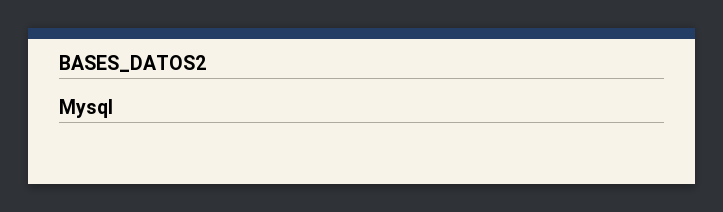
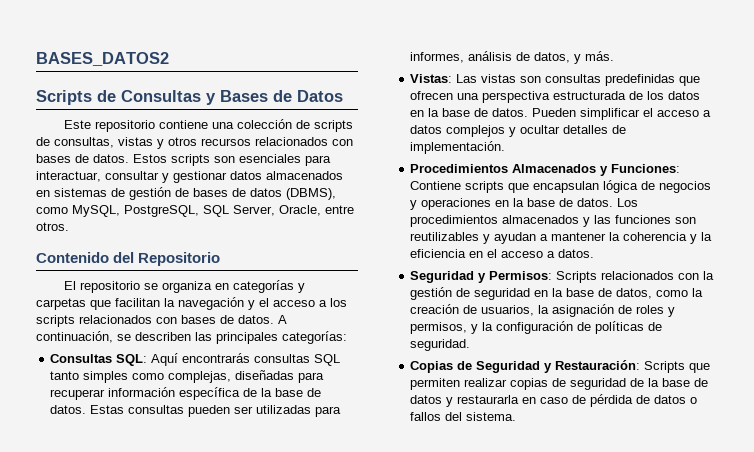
[59,99,113,118] Mysql -> [36,90,343,105] [64,119,354,132] [36,137,353,149] [36,154,331,166] [36,171,343,183] [36,187,336,200] [36,205,354,217] [36,222,69,231] [36,252,221,266] [64,280,306,293] [36,297,347,310] [36,315,287,327] [36,331,347,344] [50,353,341,366] [50,370,325,383] [50,387,322,400] [50,405,342,417] [410,51,615,64] [410,74,701,86] [410,91,701,103] [410,108,712,120] [410,125,627,137] [410,141,506,154] [410,164,681,176] [410,180,712,193] [410,198,639,210] [410,215,697,227] [410,232,713,244] [410,249,595,258] [410,271,715,283] [410,287,704,300] [410,304,676,317] [410,321,663,334] [410,339,471,351] [410,360,711,373] [410,378,709,390] [410,394,698,407] [410,412,517,421] Scripts de Consultas y Bases de Datos // Este repositorio contiene una colección de scripts de consultas, vistas y otros recursos relacionados con bases de datos. Estos scripts son esenciales para interactuar, consultar y gestionar datos almacenados en sistemas de gestión de bases de datos (DBMS), como MySQL, PostgreSQL, SQL Server, Oracle, entre otros. // Contenido del Repositorio // El repositorio se organiza en categorías y carpetas que facilitan la navegación y el acceso a los scripts relacionados con bases de datos. A continuación, se describen las principales categorías: // Consultas SQL: Aquí encontrarás consultas SQL tanto simples como complejas, diseñadas para recuperar información específica de la base de datos. Estas consultas pueden ser utilizadas para informes, análisis de datos, y más. // Vistas: Las vistas son consultas predefinidas que ofrecen una perspectiva estructurada de los datos en la base de datos. Pueden simplificar el acceso a datos complejos y ocultar detalles de implementación. // Procedimientos Almacenados y Funciones: Contiene scripts que encapsulan lógica de negocios y operaciones en la base de datos. Los procedimientos almacenados y las funciones son reutilizables y ayudan a mantener la coherencia y la eficiencia en el acceso a datos. // Seguridad y Permisos: Scripts relacionados con la gestión de seguridad en la base de datos, como la creación de usuarios, la asignación de roles y permisos, y la configuración de políticas de seguridad. // Copias de Seguridad y Restauración: Scripts que permiten realizar copias de seguridad de la base de datos y restaurarla en caso de pérdida de datos o fallos del sistema.

